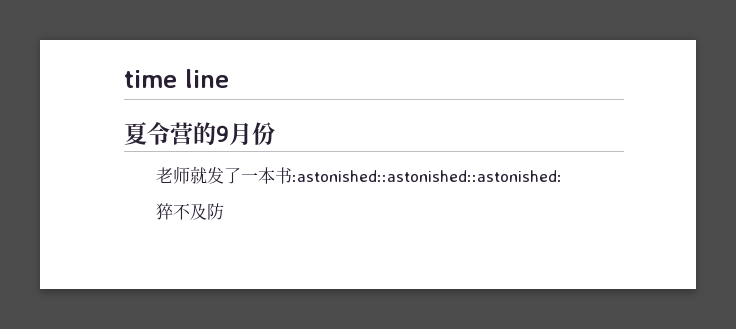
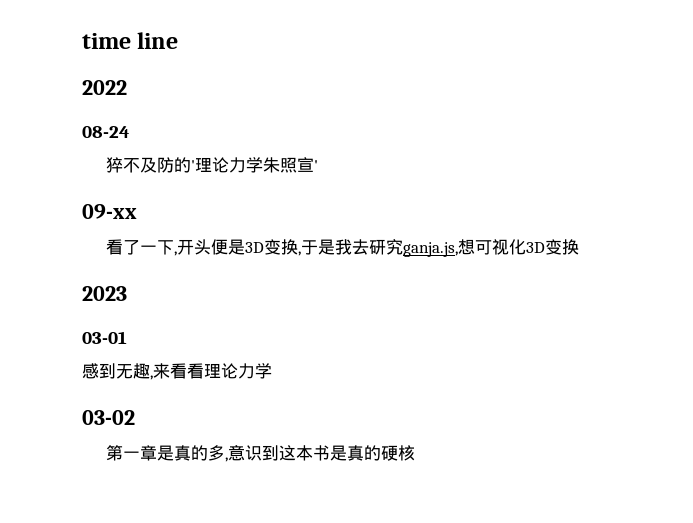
[124,122,275,146] [156,166,563,184] [156,203,225,220] 夏令营的9月份 // 老师就发了一本书:astonished::astonished::astonished: // 猝不及防 -> [82,80,127,95] [82,126,130,138] [106,157,319,173] [82,204,137,219] [106,239,580,257] [82,286,127,301] [82,331,127,344] [82,363,272,380] [82,410,135,425] [106,445,416,462] 2022 // 08-24 // 猝不及防的'理论力学朱照宣' // 09-xx // 看了一下,开头便是3D变换,于是我去研究ganja.js,想可视化3D变换 // 2023 // 03-01 // 感到无趣,来看看理论力学 // 03-02 // 第一章是真的多,意识到这本书是真的硬核

